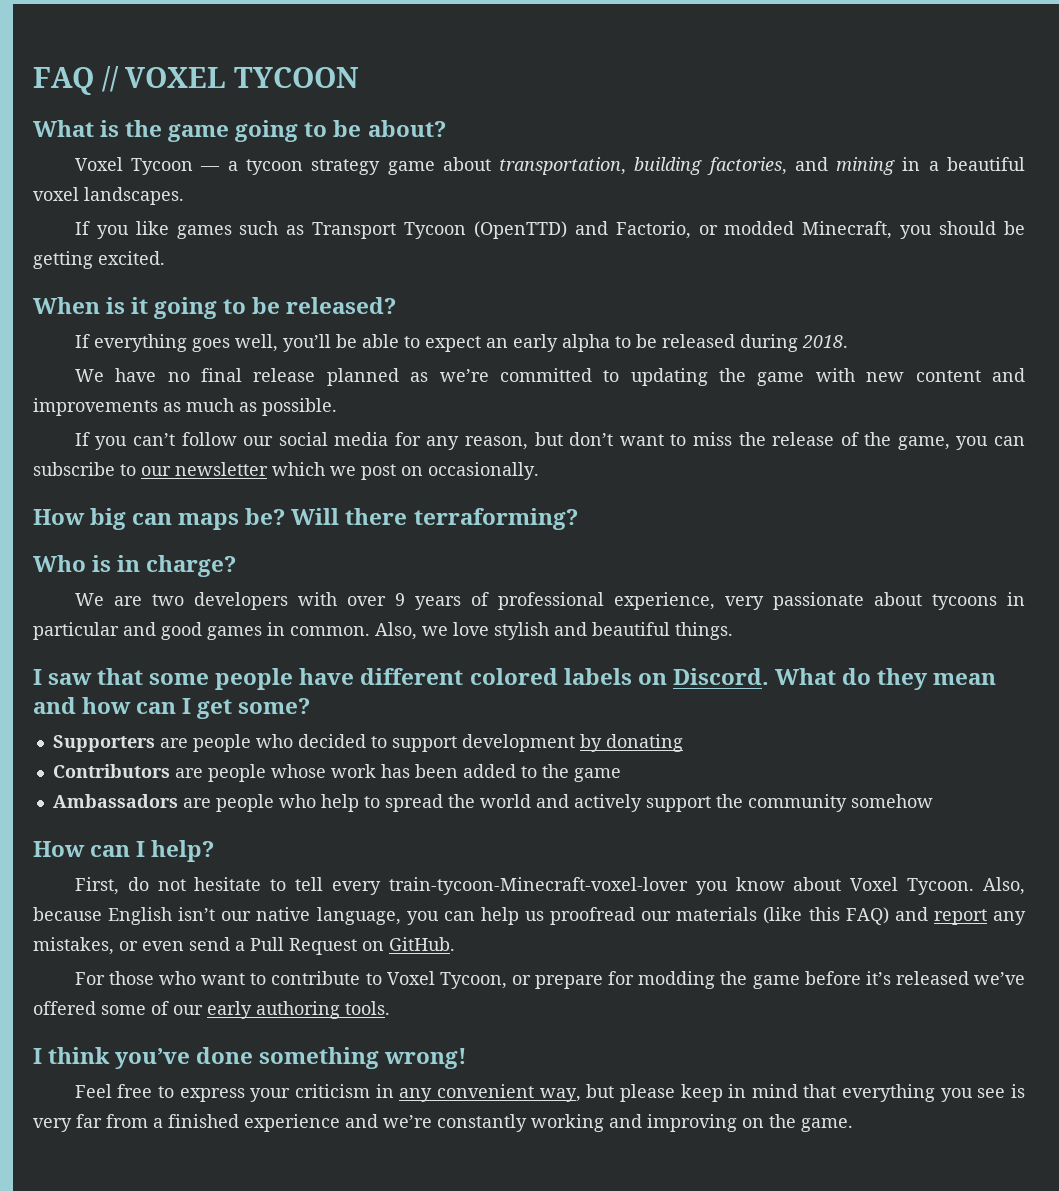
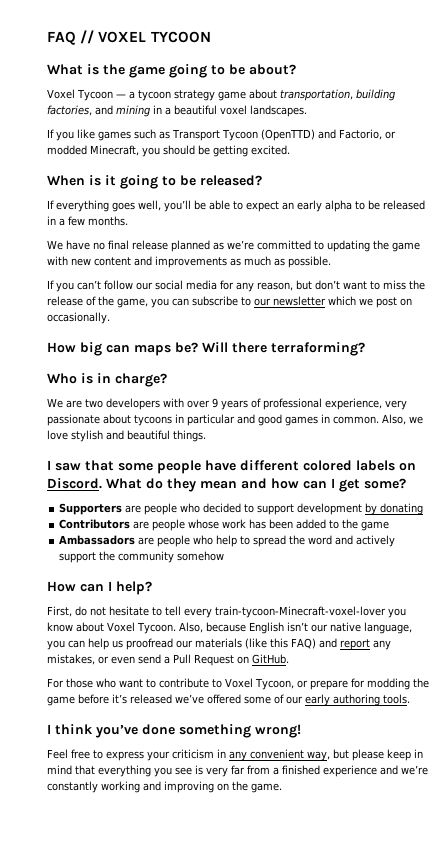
[739,334,848,352] during 2018. -> [47,216,128,226] in a few months.
[479,794,531,808] world -> [308,535,333,545] word

